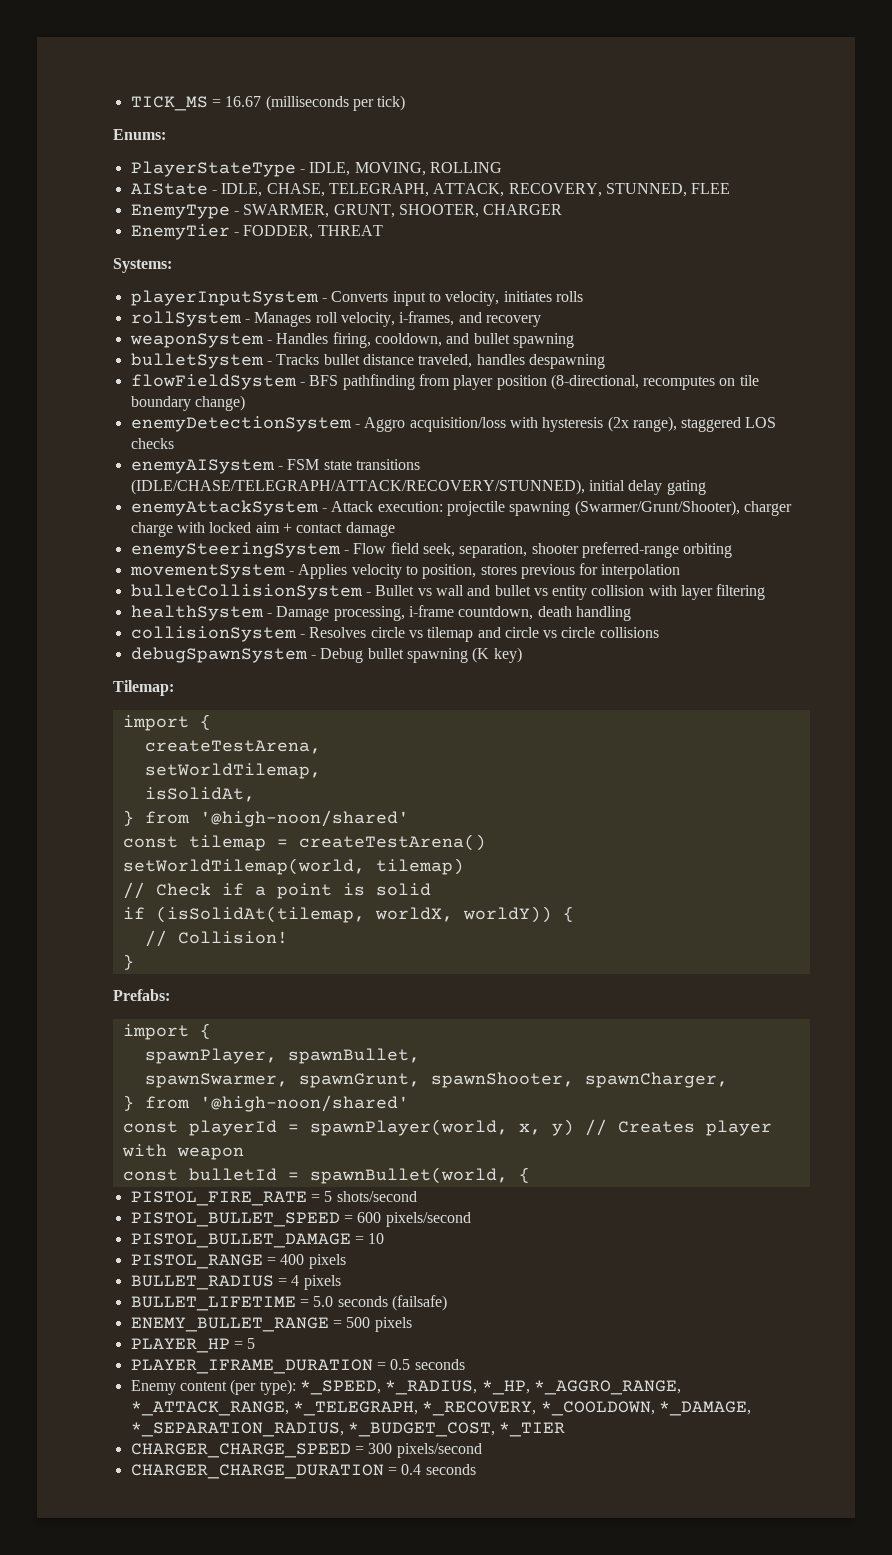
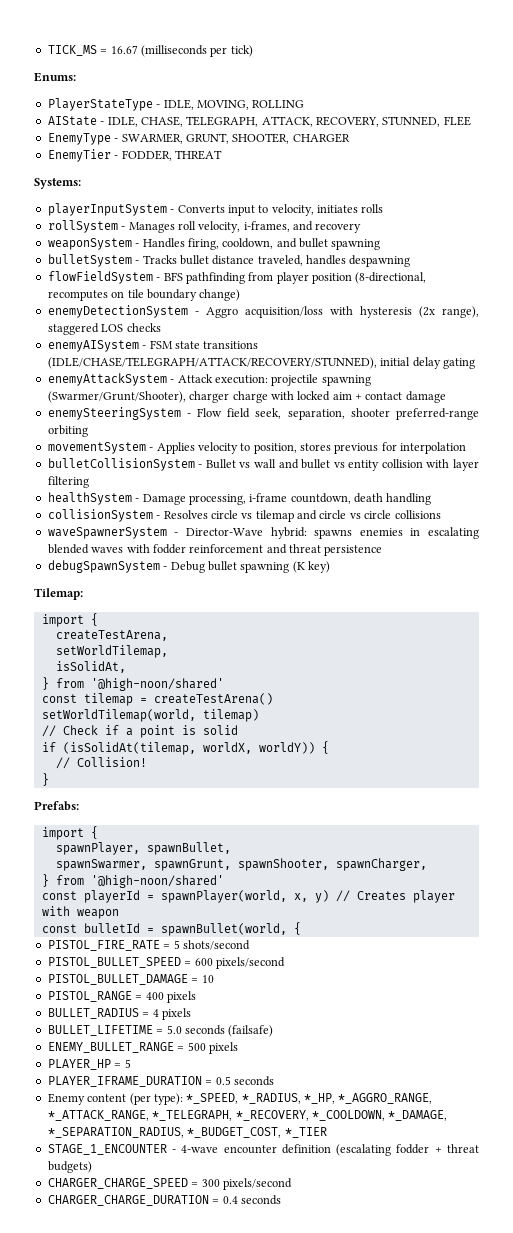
(659, 632) none -> [47,527,479,539] [47,544,383,556] // waveSpawnerSystem - Director-Wave hybrid: spawns enemies in escalating blended waves with fodder reinforcement and threat persistence
(566, 1429) none -> [47,1144,479,1156] [47,1161,92,1173] // STAGE_1_ENCOUNTER - 4-wave encounter definition (escalating fodder + threat budgets)

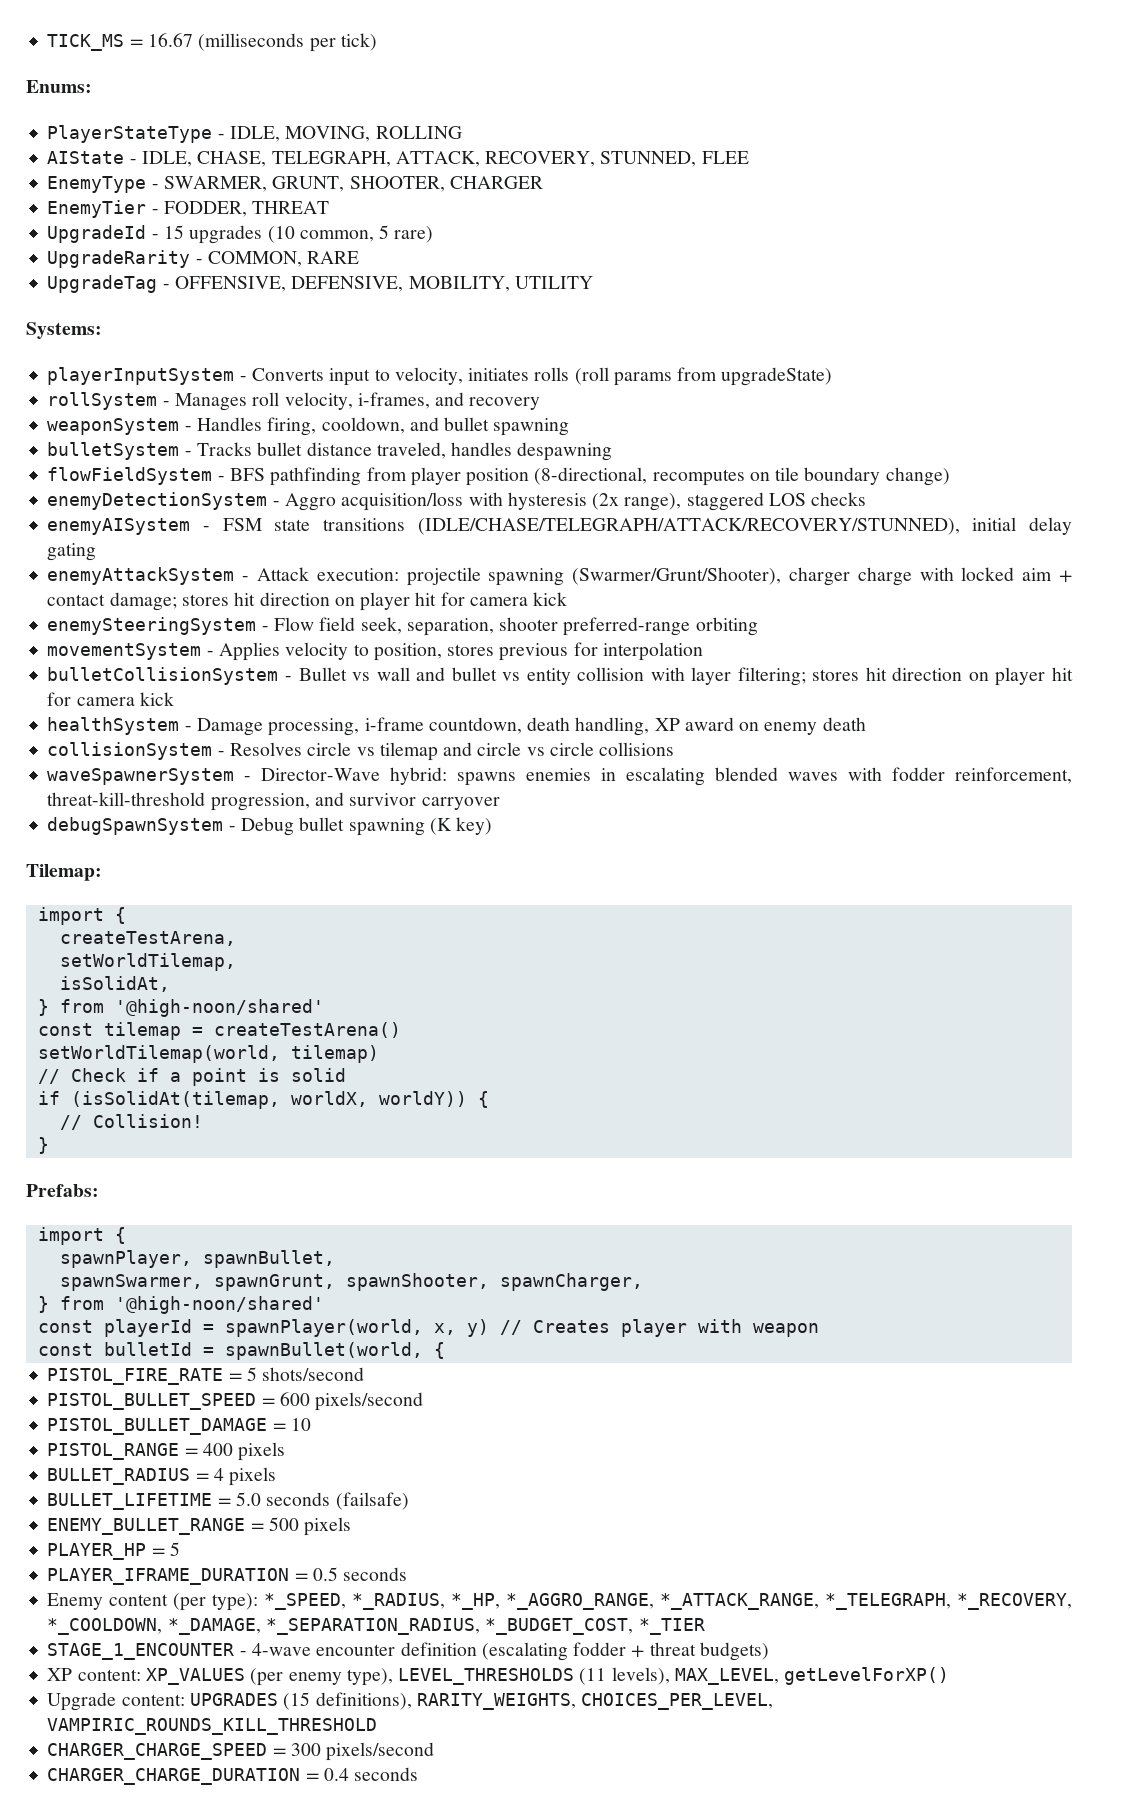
(222, 155) none -> [47,225,434,244] [47,250,360,268] [47,275,593,293] // UpgradeId - 15 upgrades (10 common, 5 rare) // UpgradeRarity - COMMON, RARE // UpgradeTag - OFFENSIVE, DEFENSIVE, MOBILITY, UTILITY
(384, 208) none -> [574,367,833,386] (roll params from upgradeState)
[405,391,446,403] damage -> [109,592,568,611] damage; stores hit direction on player hit for camera kick
[47,476,89,488] filtering -> [737,667,1074,686] [47,692,174,706] filtering; stores hit direction on player hit for camera kick
[386,493,432,505] handling -> [575,717,866,736] handling, XP award on enemy death
[189,544,383,556] reinforcement and threat persistence -> [954,767,1072,784] [47,792,500,811] reinforcement, threat-kill-threshold progression, and survivor carryover
(92, 1167) none -> [47,1667,950,1686] [47,1692,774,1711] [47,1718,378,1735] // XP content: XP_VALUES (per enemy type), LEVEL_THRESHOLDS (11 levels), MAX_LEVEL, getLevelForXP() // Upgrade content: UPGRADES (15 definitions), RARITY_WEIGHTS, CHOICES_PER_LEVEL, VAMPIRIC_ROUNDS_KILL_THRESHOLD

